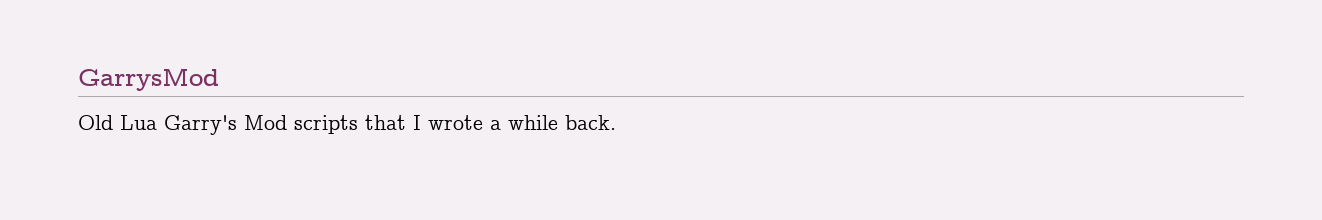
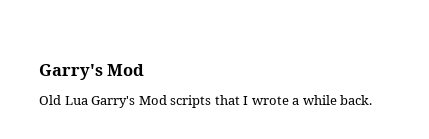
[78,68,219,91] GarrysMod -> [39,64,145,80] Garry's Mod

